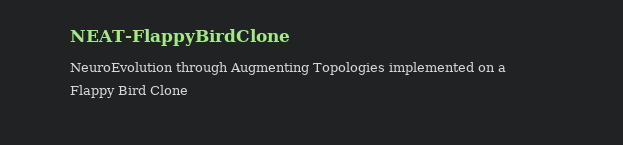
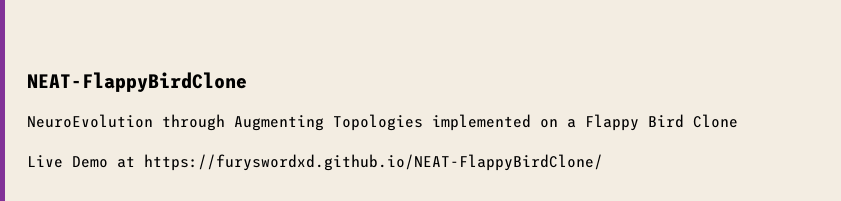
(188, 90) none -> [27,154,603,171] // Live Demo at https://furyswordxd.github.io/NEAT-FlappyBirdClone/

